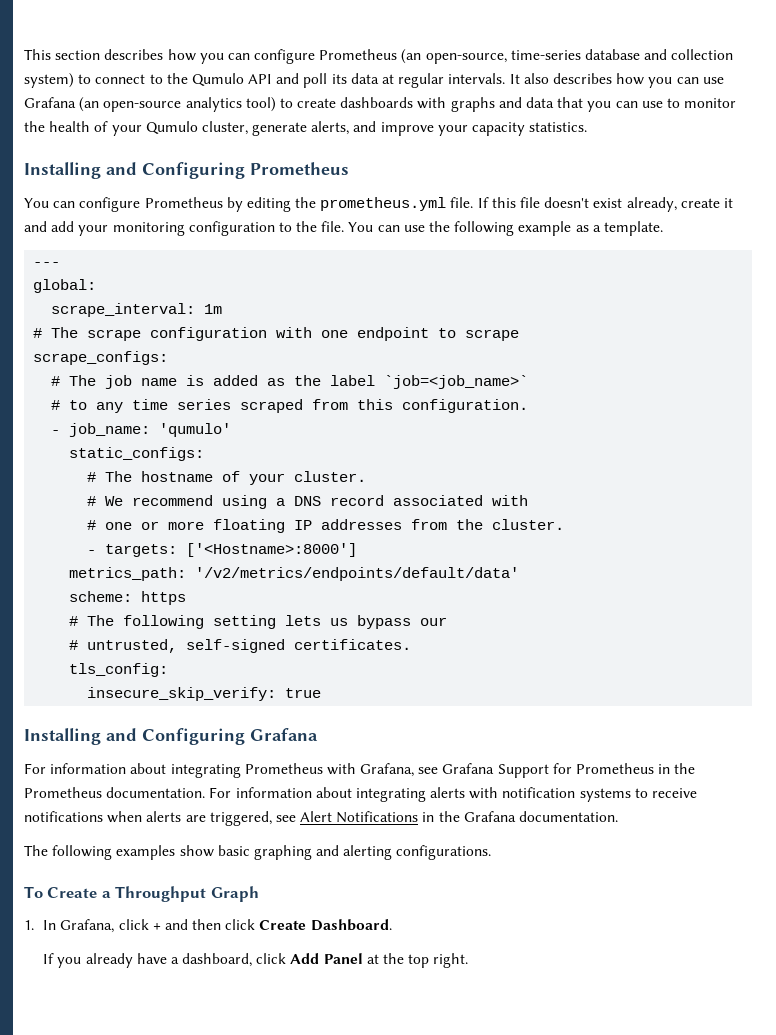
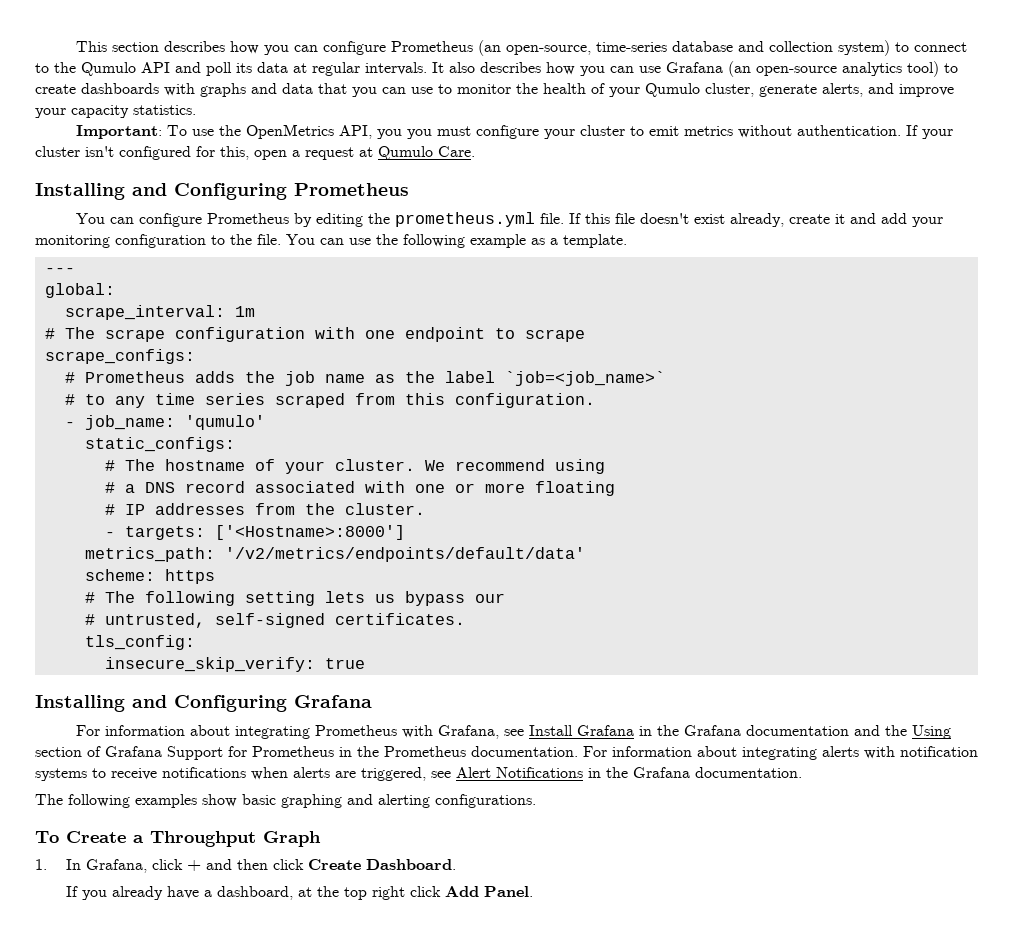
(588, 127) none -> [75,124,953,139] [35,146,475,160] // Important: To use the OpenMetrics API, you you must configure your cluster to emit metrics without authentication. If your cluster isn't configured for this, open a request at Qumulo Care.
[69,375,259,389] The job name is added -> [84,371,365,386] Prometheus adds the job name
[87,496,97,506] // # -> (415, 465) none
(268, 502) none -> [104,482,115,493] // #
[87,520,97,530] // # -> (405, 487) none
(286, 526) none -> [104,504,115,515] // #
(439, 770) none -> [528,725,951,739] [35,746,101,757] Install Grafana in the Grafana documentation and the Using section of
[256,953,469,968] click Add Panel at the top right. -> [297,886,533,900] at the top right click Add Panel.

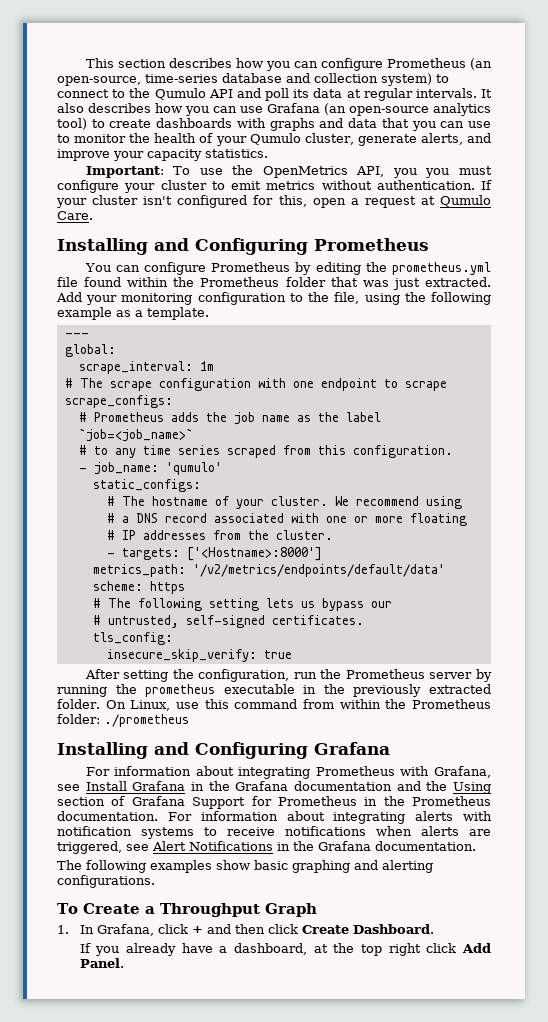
[539,213,907,227] file. If this file doesn't exist already, create it and add -> [57,277,491,290] [56,292,82,302] file found within the Prometheus folder that was just extracted. Add
[257,234,371,245] file. You can use -> [334,292,400,305] file, using
(365, 663) none -> [84,669,492,682] [57,684,491,697] [57,699,491,711] [57,714,189,727] // After setting the configuration, run the Prometheus server by running the prometheus executable in the previously extracted folder. On Linux, use this command from within the Prometheus folder: ./prometheus

